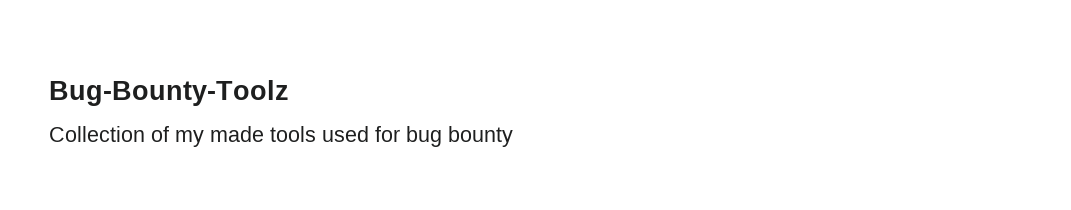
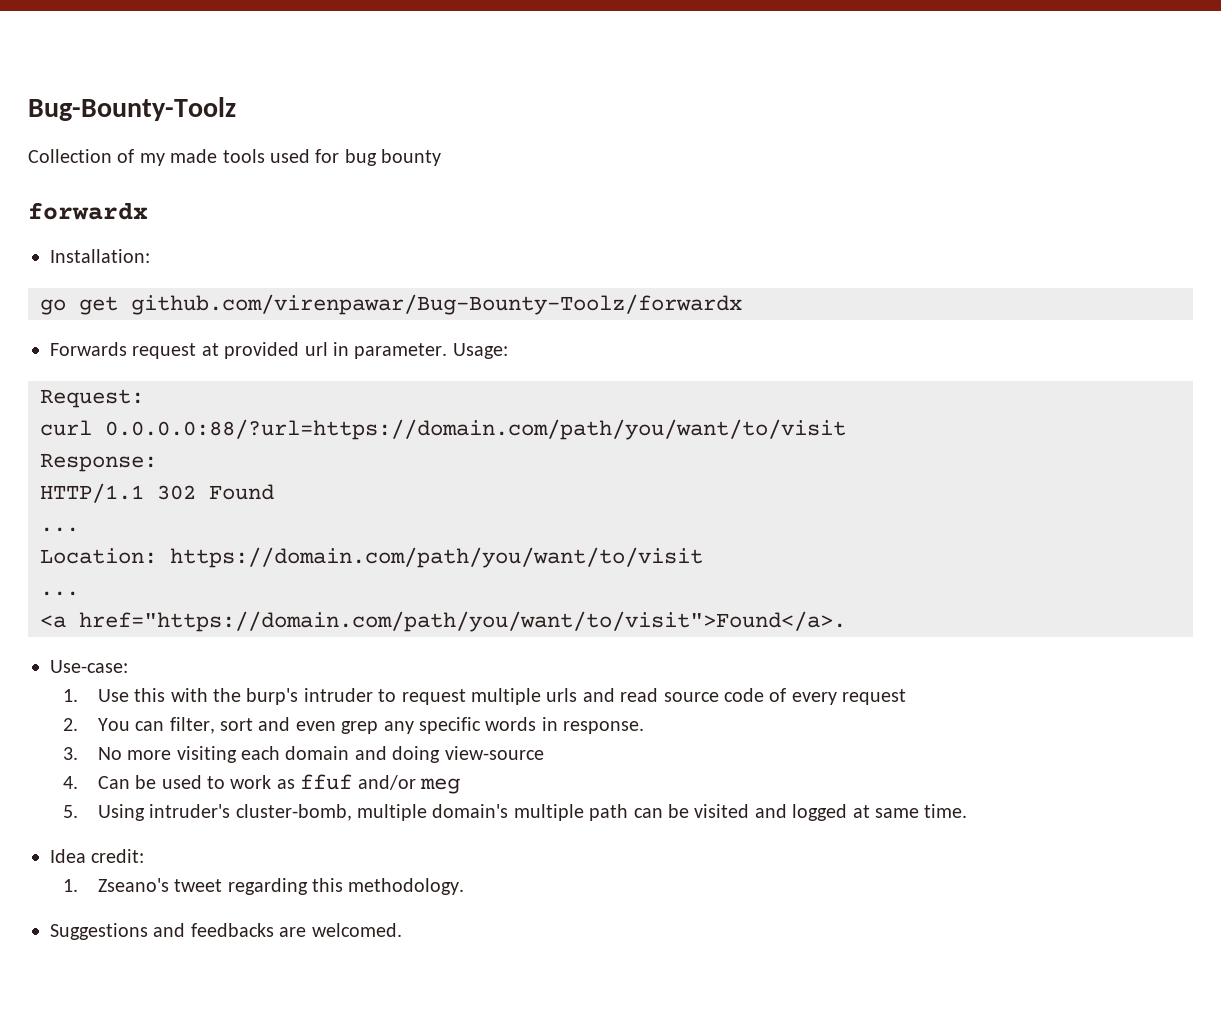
(513, 136) none -> [28,202,148,220] [50,249,150,263] [40,294,742,315] [50,342,508,359] [40,389,144,408] [40,419,846,440] [40,453,157,472] [40,483,274,503] [40,527,79,532] [40,547,703,568] [40,591,79,596] [40,611,846,632] [50,660,128,673] [62,688,907,705] [62,717,645,734] [62,746,544,763] [62,774,460,794] [62,804,968,821] [50,849,145,863] [62,878,465,895] [50,923,402,940] // forwardx // Installation: // go get github.com/virenpawar/Bug-Bounty-Toolz/forwardx // Forwards request at provided url in parameter. Usage: // Request: // curl 0.0.0.0:88/?url=https://domain.com/path/you/want/to/visit // Response: // HTTP/1.1 302 Found // ... // Location: https://domain.com/path/you/want/to/visit // ... // <a href="https://domain.com/path/you/want/to/visit">Found</a>. // Use-case: // 1. Use this with the burp's intruder to request multiple urls and read source code of every request // 2. You can filter, sort and even grep any specific words in response. // 3. No more visiting each domain and doing view-source // 4. Can be used to work as ffuf and/or meg // 5. Using intruder's cluster-bomb, multiple domain's multiple path can be visited and logged at same time. // Idea credit: // 1. Zseano's tweet regarding this methodology. // Suggestions and feedbacks are welcomed.

